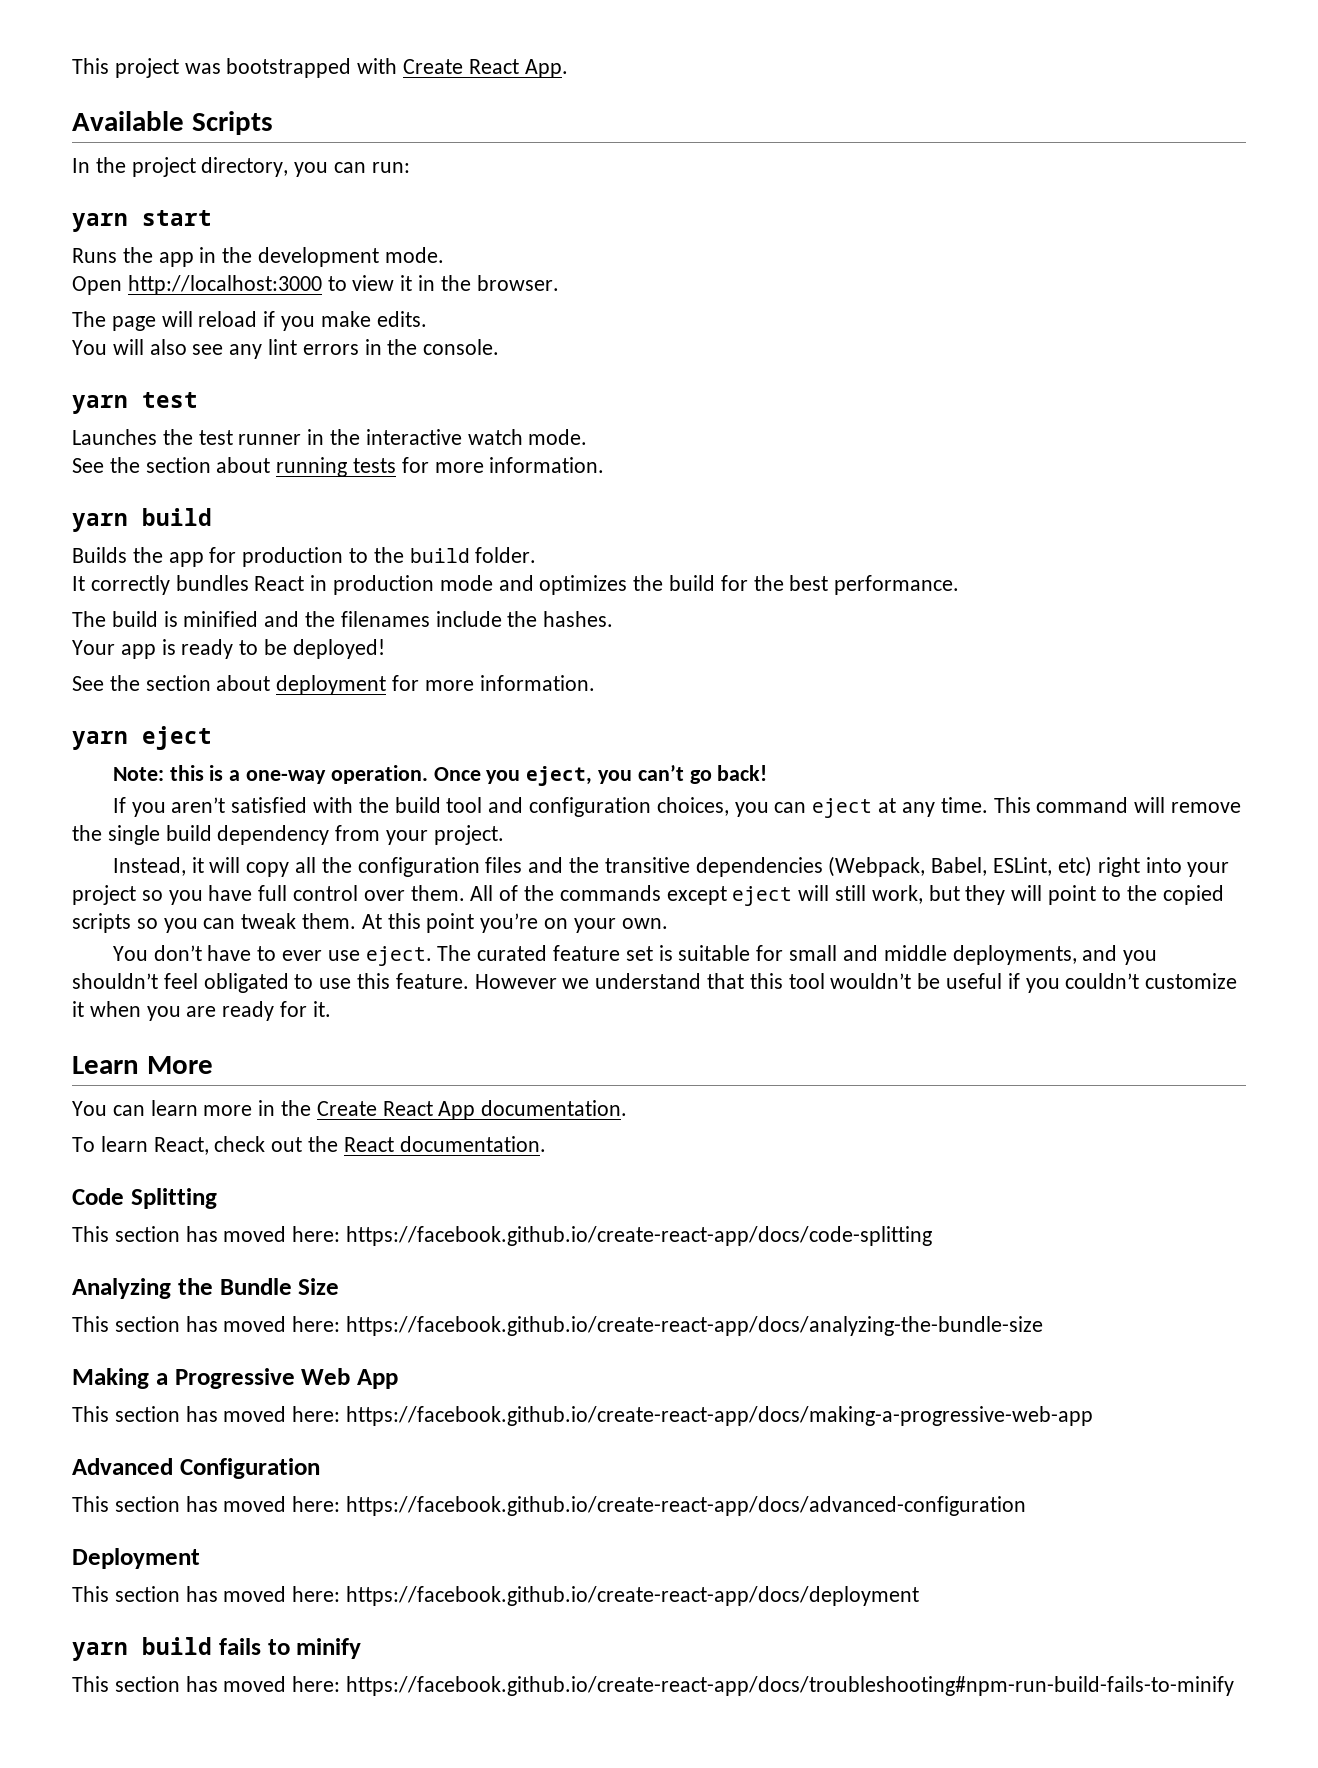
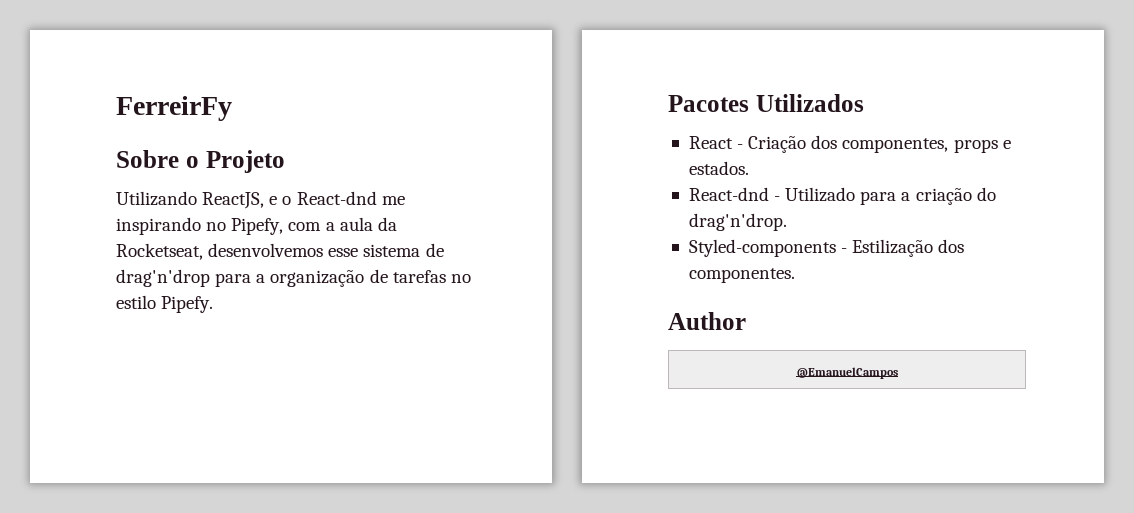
[72,58,568,78] [72,111,273,135] [72,157,410,177] [72,210,212,232] [72,247,444,267] [72,275,559,295] [72,311,427,331] [72,339,500,359] [72,392,198,414] [72,429,588,445] [72,457,605,477] [72,508,212,532] [72,547,537,567] [72,575,960,595] [72,611,614,627] [72,639,385,659] [72,675,595,695] [72,726,212,750] [112,765,768,786] [112,797,1241,818] [72,825,504,845] [112,856,1230,877] [72,885,1224,906] [72,913,668,933] [112,945,1158,966] [72,973,1238,993] [72,1001,331,1021] [72,1056,213,1074] [72,1100,628,1120] [72,1136,546,1155] [72,1188,217,1209] [72,1226,933,1246] [72,1278,340,1299] [72,1316,1044,1336] [72,1368,398,1389] [72,1406,1094,1426] [72,1458,320,1479] [72,1496,1027,1516] [72,1548,200,1569] [72,1586,920,1606] [72,1637,362,1661] [72,1676,1235,1696] This project was bootstrapped with Create React App. // Available Scripts // In the project directory, you can run: // yarn start // Runs the app in the development mode. // Open http://localhost:3000 to view it in the browser. // The page will reload if you make edits. // You will also see any lint errors in the console. // yarn test // Launches the test runner in the interactive watch mode. // See the section about running tests for more information. // yarn build // Builds the app for production to the build folder. // It correctly bundles React in production mode and optimizes the build for the best performance. // The build is minified and the filenames include the hashes. // Your app is ready to be deployed! // See the section about deployment for more information. // yarn eject // Note: this is a one-way operation. Once you eject, you can’t go back! // If you aren’t satisfied with the build tool and configuration choices, you can eject at any time. This command will remove the single build dependency from your project. // Instead, it will copy all the configuration files and the transitive dependencies (Webpack, Babel, ESLint, etc) right into your project so you have full control over them. All of the commands except eject will still work, but they will point to the copied scripts so you can tweak them. At this point you’re on your own. // You don’t have to ever use eject. The curated feature set is suitable for small and middle deployments, and you shouldn’t feel obligated to use this feature. However we understand that this tool wouldn’t be useful if you couldn’t customize it when you are ready for it. // Learn More // You can learn more in the Create React App documentation. // To learn React, check out the React documentation. // Code Splitting // This section has moved here: https://facebook.github.io/create-react-app/docs/code-splitting // Analyzing the Bundle Size // This section has moved here: https://facebook.github.io/create-react-app/docs/analyzing-the-bundle-size // Making a Progressive Web App // This section has moved here: https://facebook.github.io/create-react-app/docs/making-a-progressive-web-app // Advanced Configuration // This section has moved here: https://facebook.github.io/create-react-app/docs/advanced-configuration // Deployment // This section has moved here: https://facebook.github.io/create-react-app/docs/deployment // yarn build fails to minify // This section has moved here: https://facebook.github.io/create-react-app/docs/troubleshooting#npm-run-build-fails-to-minify -> [116,96,232,121] [116,150,285,173] [116,191,405,209] [116,217,397,235] [116,243,444,260] [116,269,471,287] [116,295,214,313] [668,94,864,112] [688,135,1011,153] [688,161,749,175] [688,187,996,205] [688,213,787,231] [688,239,965,257] [688,268,795,283] [668,312,746,330] [796,367,898,379] FerreirFy // Sobre o Projeto // Utilizando ReactJS, e o React-dnd me inspirando no Pipefy, com a aula da Rocketseat, desenvolvemos esse sistema de drag'n'drop para a organização de tarefas no estilo Pipefy. // Pacotes Utilizados // React - Criação dos componentes, props e estados. // React-dnd - Utilizado para a criação do drag'n'drop. // Styled-components - Estilização dos componentes. // Author // @EmanuelCampos

